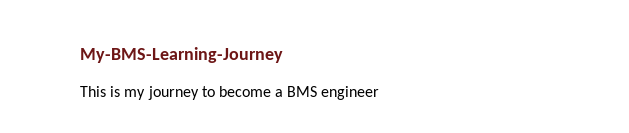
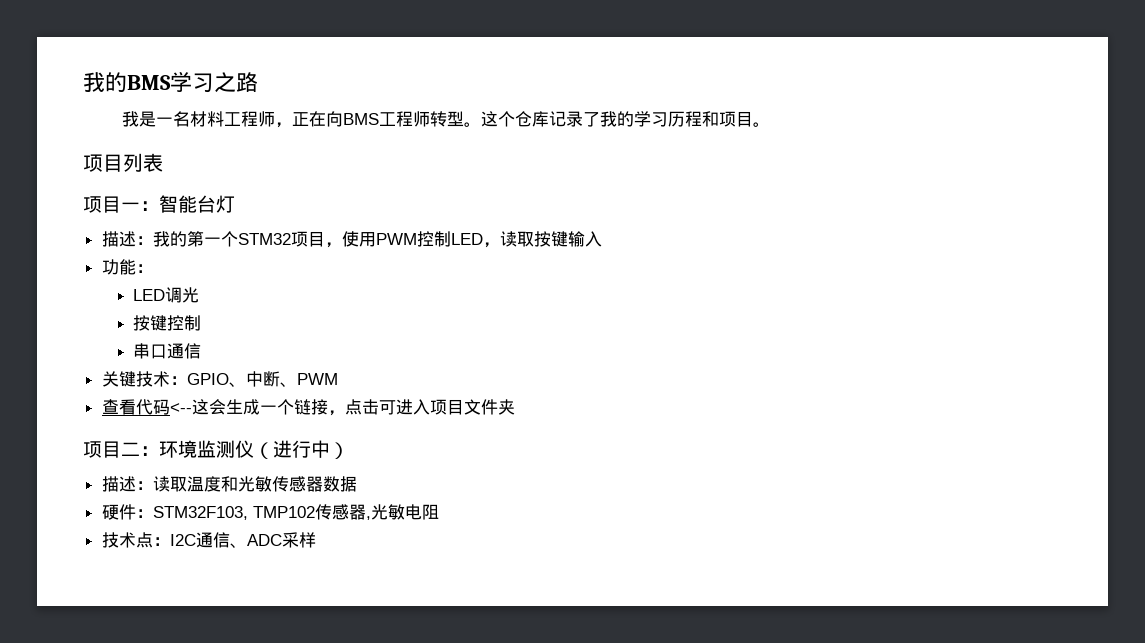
[80,47,283,63] [80,86,380,100] My-BMS-Learning-Journey // This is my journey to become a BMS engineer -> [83,72,258,93] [122,111,771,128] [83,153,163,172] [83,195,235,213] [101,231,602,248] [101,259,153,275] [133,287,200,303] [133,315,202,331] [133,343,202,359] [101,371,338,387] [101,399,515,416] [83,440,349,459] [101,476,357,492] [101,504,439,520] [101,532,316,548] 我的BMS学习之路 // 我是一名材料工程师，正在向BMS工程师转型。这个仓库记录了我的学习历程和项目。 // 项目列表 // 项目一：智能台灯 // 描述：我的第一个STM32项目，使用PWM控制LED，读取按键输入 // 功能： // LED调光 // 按键控制 // 串口通信 // 关键技术：GPIO、中断、PWM // 查看代码<--这会生成一个链接，点击可进入项目文件夹 // 项目二：环境监测仪（进行中） // 描述：读取温度和光敏传感器数据 // 硬件：STM32F103, TMP102传感器,光敏电阻 // 技术点：I2C通信、ADC采样

